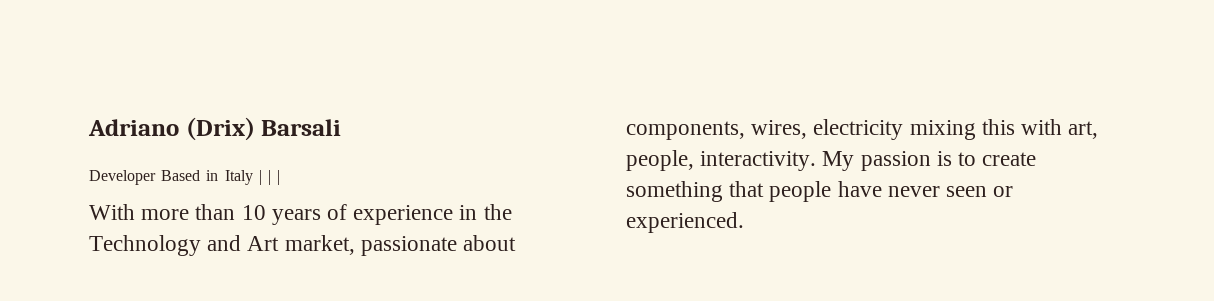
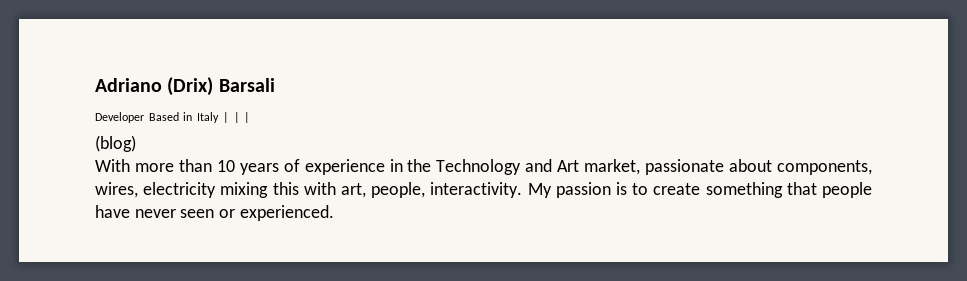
(281, 177) none -> [95,135,136,152] // (blog)

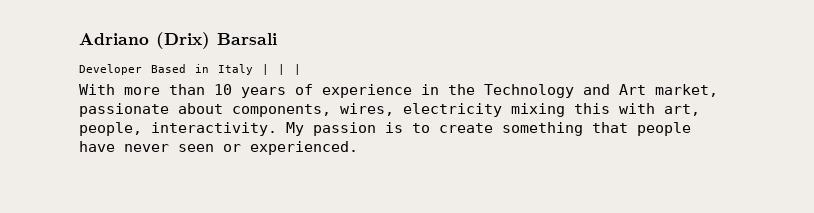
[95,135,136,152] // (blog) -> (301, 69) none

